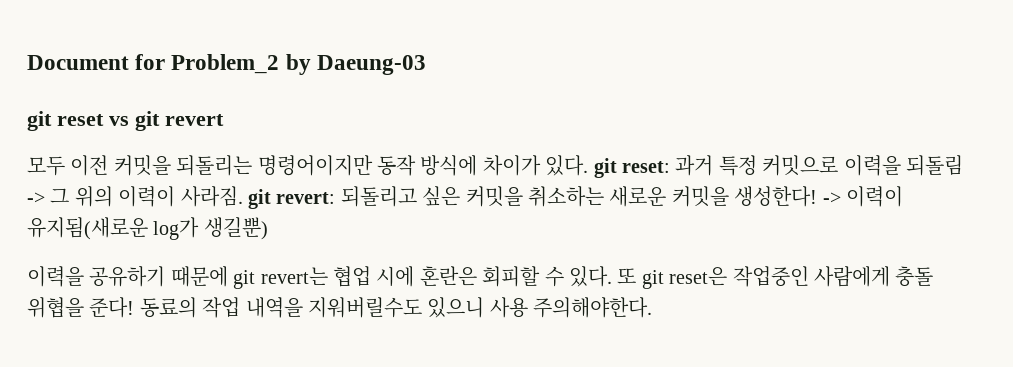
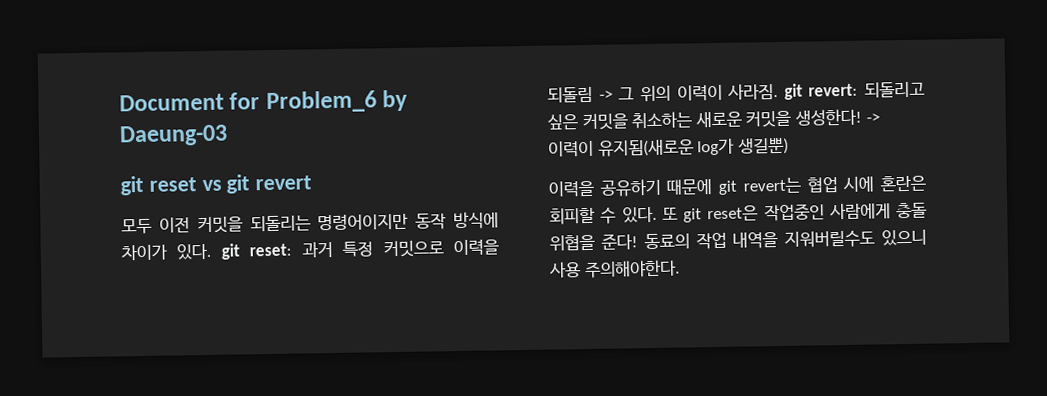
[171,54,280,74] Problem_2 -> [265,90,377,114] Problem_6

